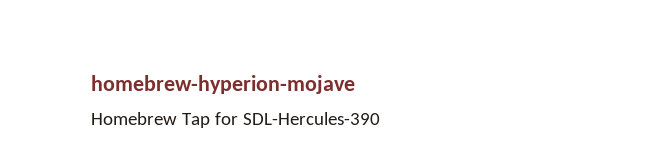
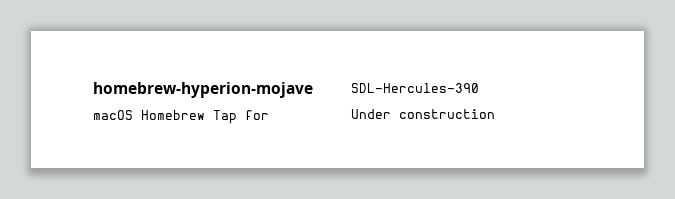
(355, 84) none -> [93,110,133,120] macOS
(380, 118) none -> [351,109,495,119] // Under construction

